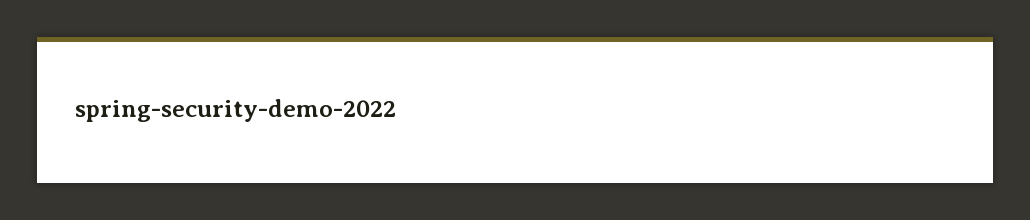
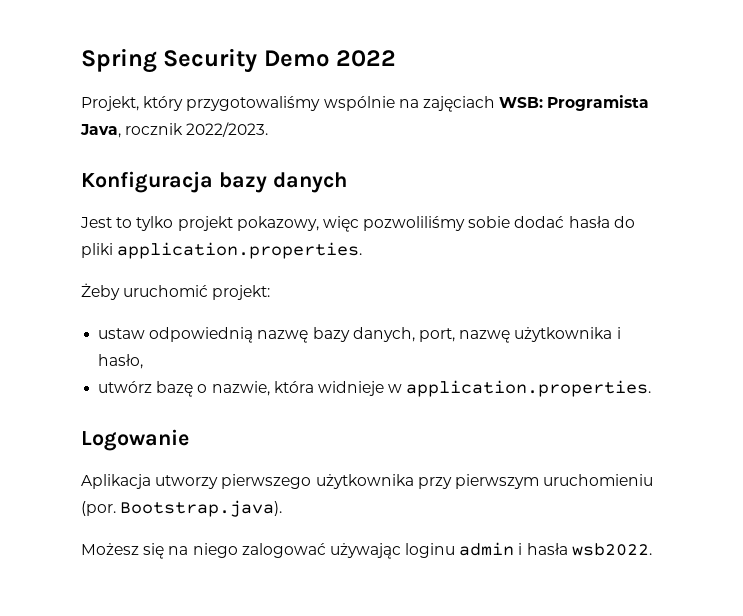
[75,99,396,122] spring-security-demo-2022 -> [81,48,397,73] [81,95,650,112] [80,122,269,138] [81,171,347,193] [80,216,635,232] [81,242,363,259] [81,283,271,300] [98,327,621,343] [98,354,144,369] [98,380,652,397] [81,429,189,451] [81,474,654,489] [81,500,283,517] [81,542,652,559] Spring Security Demo 2022 // Projekt, który przygotowaliśmy wspólnie na zajęciach WSB: Programista Java, rocznik 2022/2023. // Konfiguracja bazy danych // Jest to tylko projekt pokazowy, więc pozwoliliśmy sobie dodać hasła do pliki application.properties. // Żeby uruchomić projekt: // ustaw odpowiednią nazwę bazy danych, port, nazwę użytkownika i hasło, // utwórz bazę o nazwie, która widnieje w application.properties. // Logowanie // Aplikacja utworzy pierwszego użytkownika przy pierwszym uruchomieniu (por. Bootstrap.java). // Możesz się na niego zalogować używając loginu admin i hasła wsb2022.

